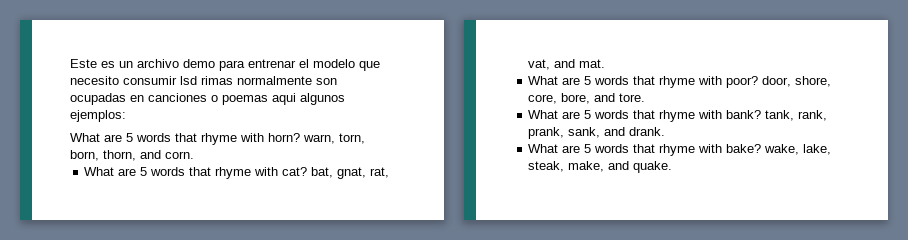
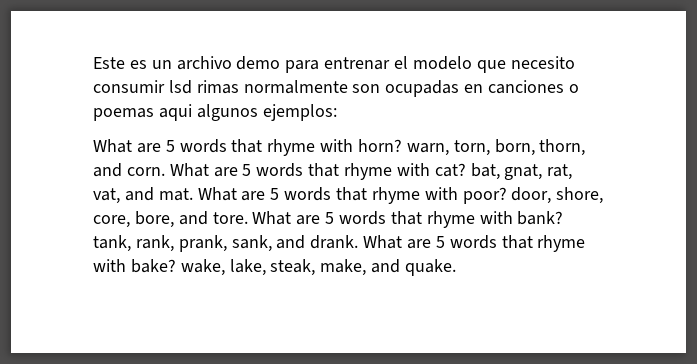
(194, 155) // -> (165, 171) none
(606, 63) // -> (193, 194) none
(646, 97) // -> (248, 218) none
(666, 131) // -> (359, 242) none

